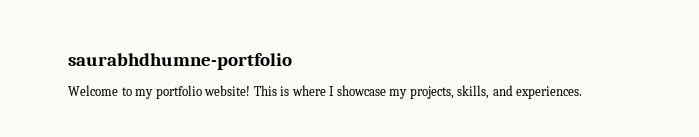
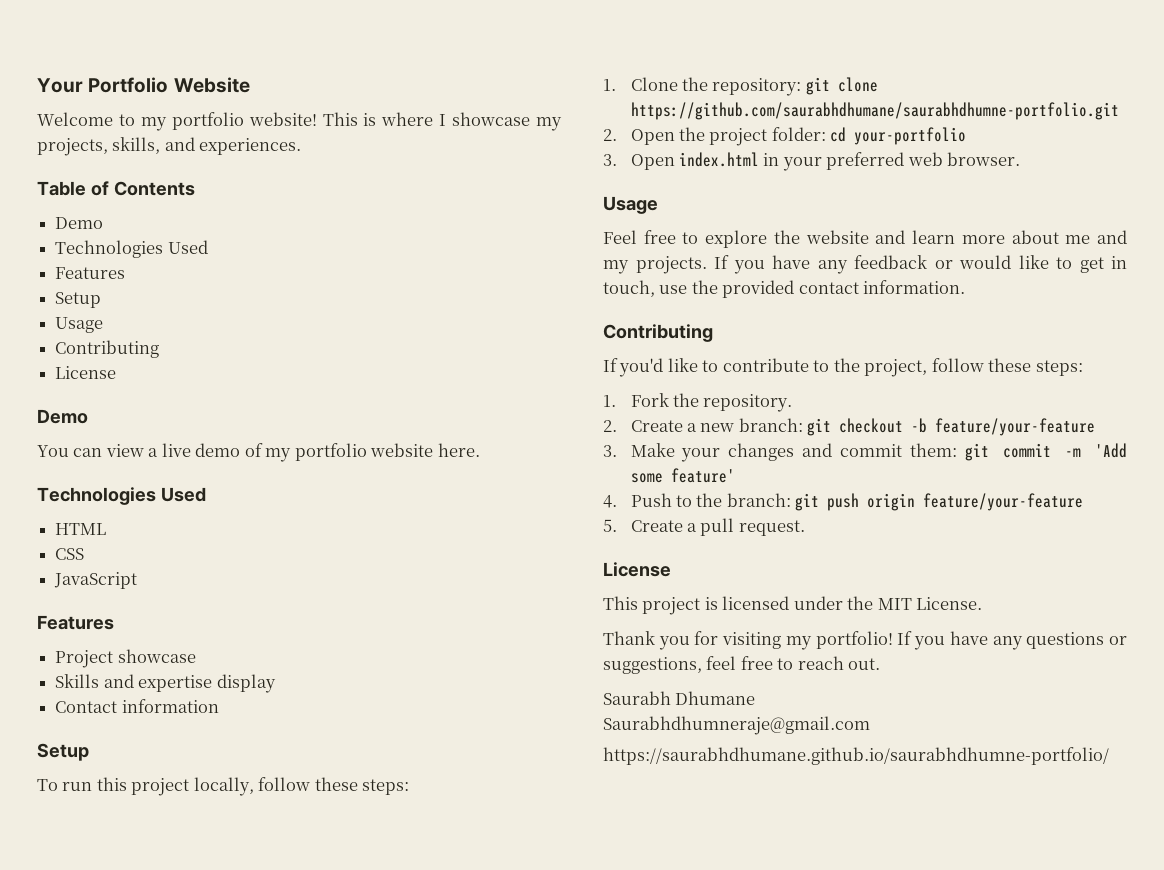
[68,53,292,70] saurabhdhumne-portfolio -> [37,77,250,93] Your Portfolio Website
(583, 92) none -> [37,181,195,196] [55,217,104,229] [55,240,208,258] [55,267,126,279] [55,292,102,308] [55,317,104,333] [55,340,160,358] [55,366,117,379] [37,409,88,424] [37,443,480,462] [37,487,206,505] [55,523,107,535] [55,548,85,560] [54,572,138,589] [37,615,114,630] [55,649,196,668] [55,674,276,693] [55,699,219,713] [37,743,89,761] [37,777,410,796] [603,77,878,96] [630,102,1119,120] [603,127,967,146] [603,152,1021,171] [603,196,658,214] [603,230,1127,248] [603,255,1127,274] [603,280,966,298] [603,324,713,342] [603,358,1083,377] [603,393,793,412] [603,418,1096,436] [603,443,1127,462] [630,468,735,483] [603,493,1084,511] [603,518,805,536] [603,562,671,577] [603,596,983,615] [603,631,1127,650] [603,656,881,674] [603,691,756,705] [603,716,870,735] [603,747,1109,765] // Table of Contents // Demo // Technologies Used // Features // Setup // Usage // Contributing // License // Demo // You can view a live demo of my portfolio website here. // Technologies Used // HTML // CSS // JavaScript // Features // Project showcase // Skills and expertise display // Contact information // Setup // To run this project locally, follow these steps: // 1. Clone the repository: git clone https://github.com/saurabhdhumane/saurabhdhumne-portfolio.git // 2. Open the project folder: cd your-portfolio // 3. Open index.html in your preferred web browser. // Usage // Feel free to explore the website and learn more about me and my projects. If you have any feedback or would like to get in touch, use the provided contact information. // Contributing // If you'd like to contribute to the project, follow these steps: // 1. Fork the repository. // 2. Create a new branch: git checkout -b feature/your-feature // 3. Make your changes and commit them: git commit -m 'Add some feature' // 4. Push to the branch: git push origin feature/your-feature // 5. Create a pull request. // License // This project is licensed under the MIT License. // Thank you for visiting my portfolio! If you have any questions or suggestions, feel free to reach out. // Saurabh Dhumane // Saurabhdhumneraje@gmail.com // https://saurabhdhumane.github.io/saurabhdhumne-portfolio/

